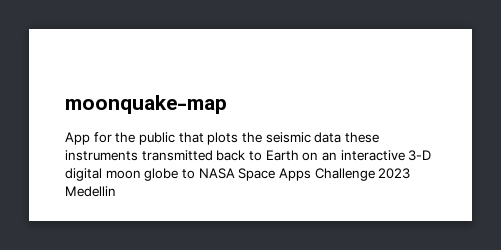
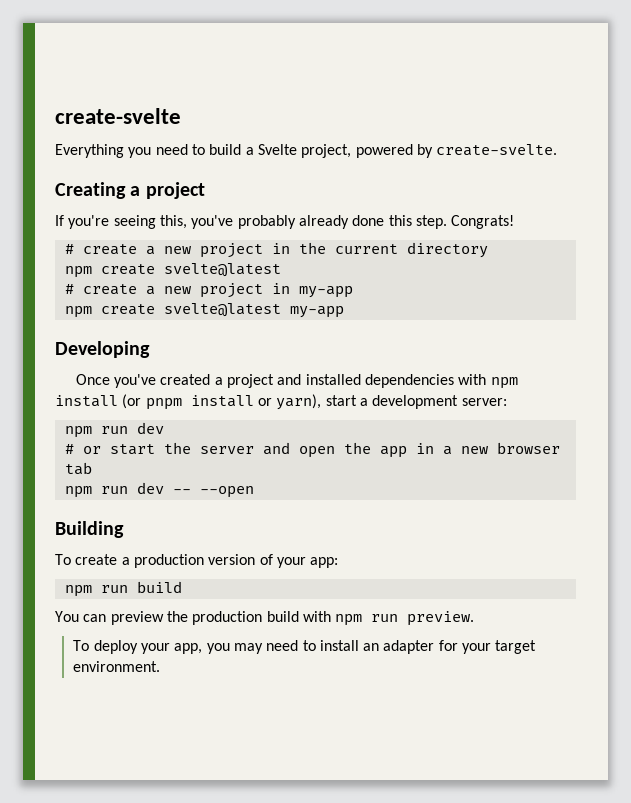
[65,95,227,114] [65,132,379,145] [65,150,432,161] [65,168,411,181] [65,186,116,197] moonquake-map // App for the public that plots the seismic data these instruments transmitted back to Earth on an interactive 3-D digital moon globe to NASA Space Apps Challenge 2023 Medellin -> [55,108,181,124] [55,144,558,158] [55,182,205,199] [55,215,515,229] [64,242,488,258] [64,263,281,278] [64,283,353,298] [64,303,344,318] [55,341,150,358] [75,374,518,389] [55,394,507,410] [64,422,164,438] [64,442,560,458] [64,462,92,475] [64,482,254,498] [55,521,124,538] [55,554,339,568] [64,581,182,597] [55,611,475,626] [73,640,537,654] [73,661,161,672] create-svelte // Everything you need to build a Svelte project, powered by create-svelte. // Creating a project // If you're seeing this, you've probably already done this step. Congrats! // # create a new project in the current directory // npm create svelte@latest // # create a new project in my-app // npm create svelte@latest my-app // Developing // Once you've created a project and installed dependencies with npm install (or pnpm install or yarn), start a development server: // npm run dev // # or start the server and open the app in a new browser tab // npm run dev -- --open // Building // To create a production version of your app: // npm run build // You can preview the production build with npm run preview. // To deploy your app, you may need to install an adapter for your target environment.

